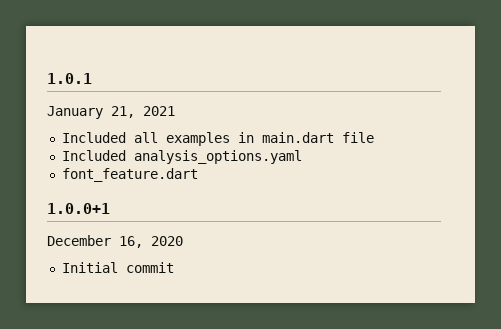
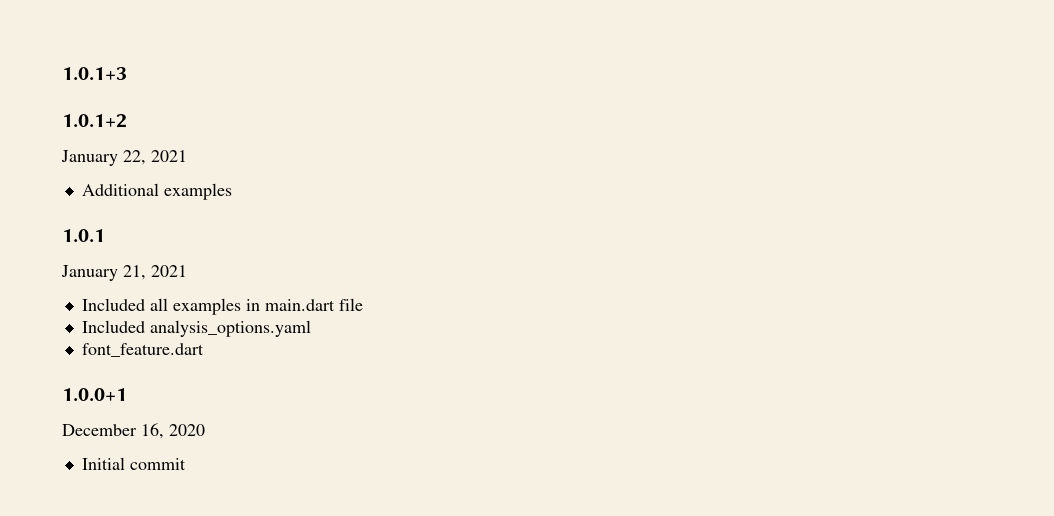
(47, 78) none -> [62,67,127,81] [62,114,127,128] [61,150,187,166] [81,183,232,200] 1.0.1+3 // 1.0.1+2 // January 22, 2021 // Additional examples //

